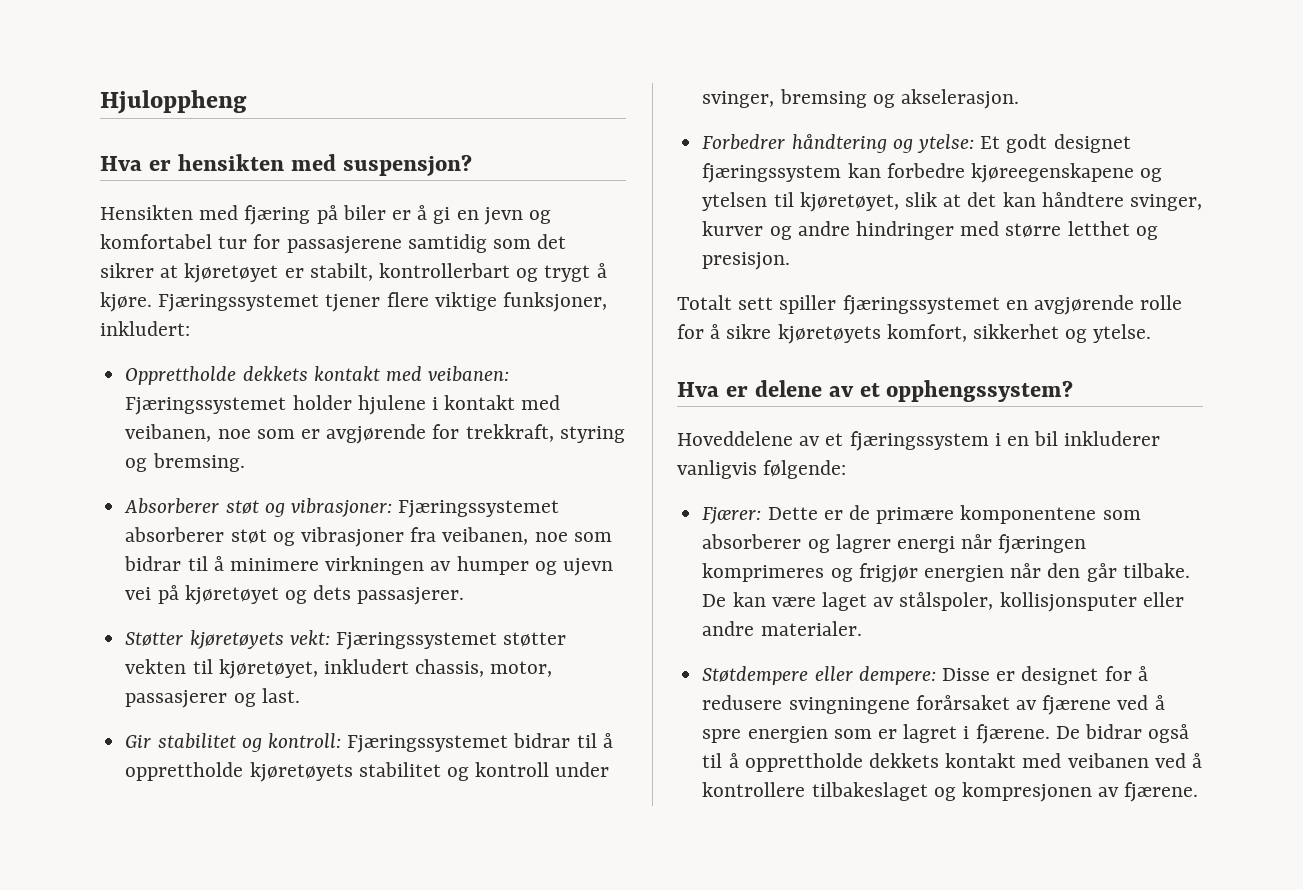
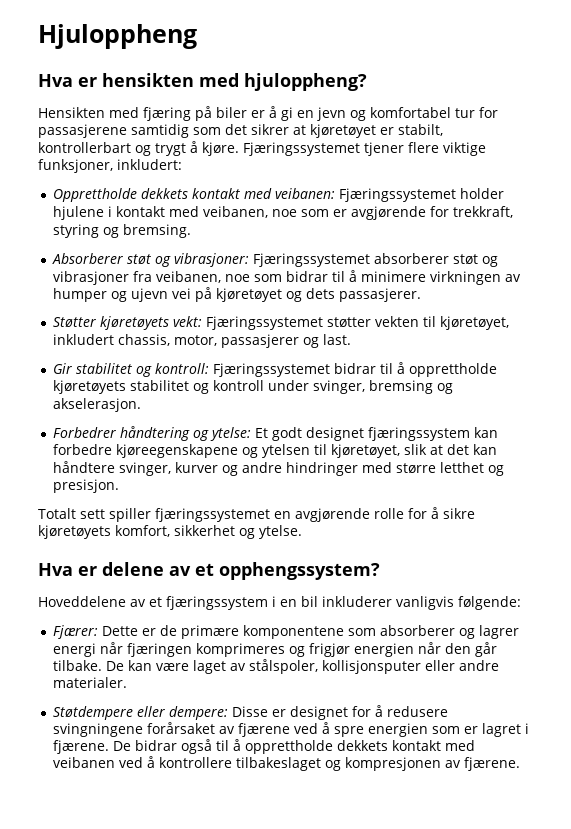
[342,154,472,176] suspensjon? -> [244,73,367,91] hjuloppheng?

